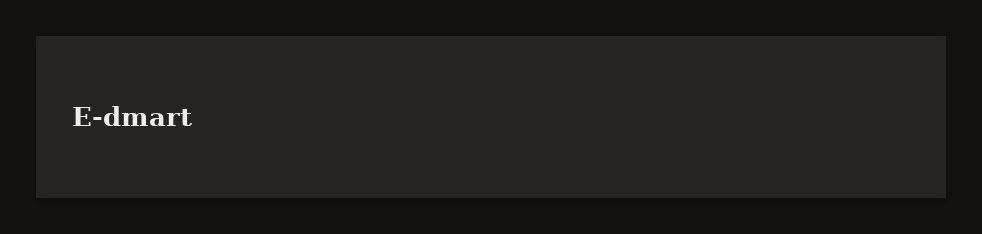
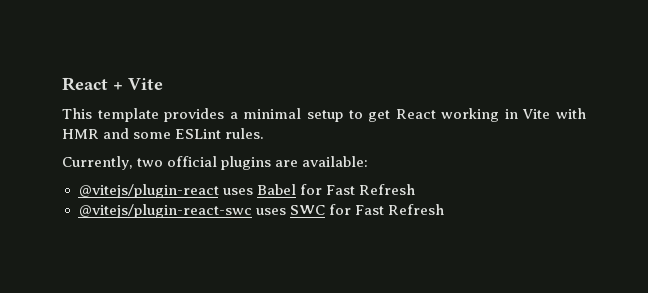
[72,106,192,126] E-dmart -> [62,77,163,91] [62,108,586,122] [62,128,265,139] [62,156,369,170] [78,184,415,198] [78,204,444,218] React + Vite // This template provides a minimal setup to get React working in Vite with HMR and some ESLint rules. // Currently, two official plugins are available: // @vitejs/plugin-react uses Babel for Fast Refresh // @vitejs/plugin-react-swc uses SWC for Fast Refresh

